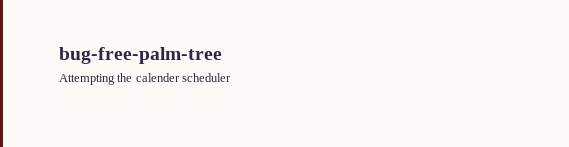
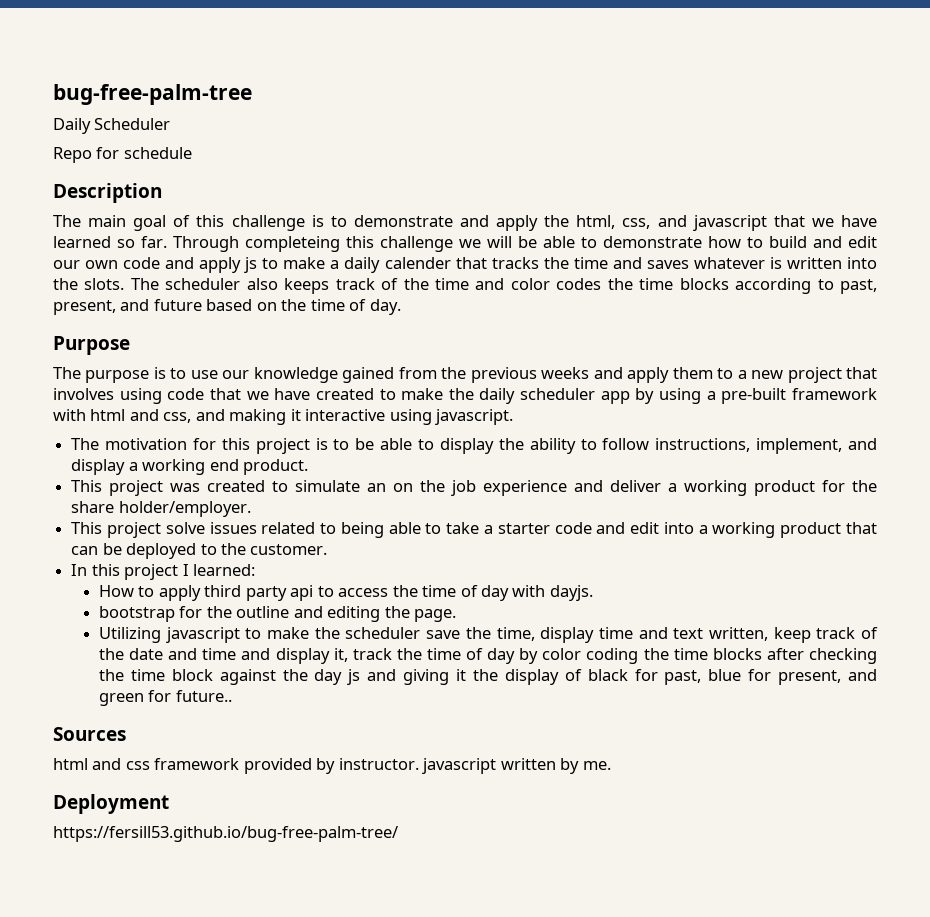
[59,73,232,85] Attempting the calender scheduler -> [53,118,171,134] [53,147,192,163] [53,183,162,203] [53,215,877,231] [53,236,877,252] [53,257,877,273] [53,278,878,294] [53,299,401,315] [53,336,130,355] [53,367,878,383] [53,388,877,404] [53,409,514,425] [71,438,877,454] [71,459,308,475] [71,480,878,496] [71,501,251,517] [71,522,877,538] [71,543,328,559] [71,564,255,580] [98,585,593,601] [98,606,457,622] [98,627,879,643] [98,648,877,664] [98,669,877,685] [98,690,232,706] [53,727,126,741] [53,758,611,774] [53,794,169,814] [53,826,398,842] Daily Scheduler // Repo for schedule // Description // The main goal of this challenge is to demonstrate and apply the html, css, and javascript that we have learned so far. Through completeing this challenge we will be able to demonstrate how to build and edit our own code and apply js to make a daily calender that tracks the time and saves whatever is written into the slots. The scheduler also keeps track of the time and color codes the time blocks according to past, present, and future based on the time of day. // Purpose // The purpose is to use our knowledge gained from the previous weeks and apply them to a new project that involves using code that we have created to make the daily scheduler app by using a pre-built framework with html and css, and making it interactive using javascript. // The motivation for this project is to be able to display the ability to follow instructions, implement, and display a working end product. // This project was created to simulate an on the job experience and deliver a working product for the share holder/employer. // This project solve issues related to being able to take a starter code and edit into a working product that can be deployed to the customer. // In this project I learned: // How to apply third party api to access the time of day with dayjs. // bootstrap for the outline and editing the page. // Utilizing javascript to make the scheduler save the time, display time and text written, keep track of the date and time and display it, track the time of day by color coding the time blocks after checking the time block against the day js and giving it the display of black for past, blue for present, and green for future.. // Sources // html and css framework provided by instructor. javascript written by me. // Deployment // https://fersill53.github.io/bug-free-palm-tree/

